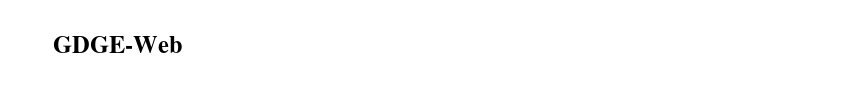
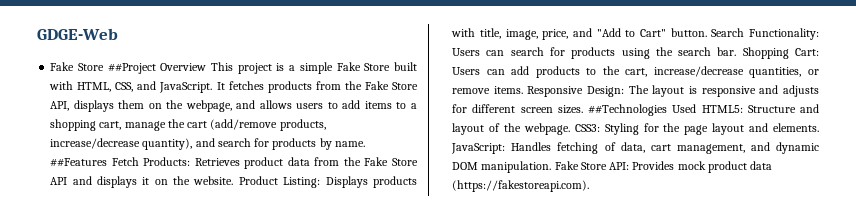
(183, 44) none -> [50,62,417,74] [49,81,418,93] [50,100,418,112] [50,119,326,131] [50,138,365,150] [50,157,419,169] [50,176,417,188] [451,28,819,40] [452,47,819,59] [452,66,819,78] [452,85,819,97] [452,104,819,116] [452,123,819,135] [451,142,819,154] [452,161,773,173] [452,180,590,192] // Fake Store ##Project Overview This project is a simple Fake Store built with HTML, CSS, and JavaScript. It fetches products from the Fake Store API, displays them on the webpage, and allows users to add items to a shopping cart, manage the cart (add/remove products, increase/decrease quantity), and search for products by name. ##Features Fetch Products: Retrieves product data from the Fake Store API and displays it on the website. Product Listing: Displays products with title, image, price, and "Add to Cart" button. Search Functionality: Users can search for products using the search bar. Shopping Cart: Users can add products to the cart, increase/decrease quantities, or remove items. Responsive Design: The layout is responsive and adjusts for different screen sizes. ##Technologies Used HTML5: Structure and layout of the webpage. CSS3: Styling for the page layout and elements. JavaScript: Handles fetching of data, cart management, and dynamic DOM manipulation. Fake Store API: Provides mock product data (https://fakestoreapi.com).

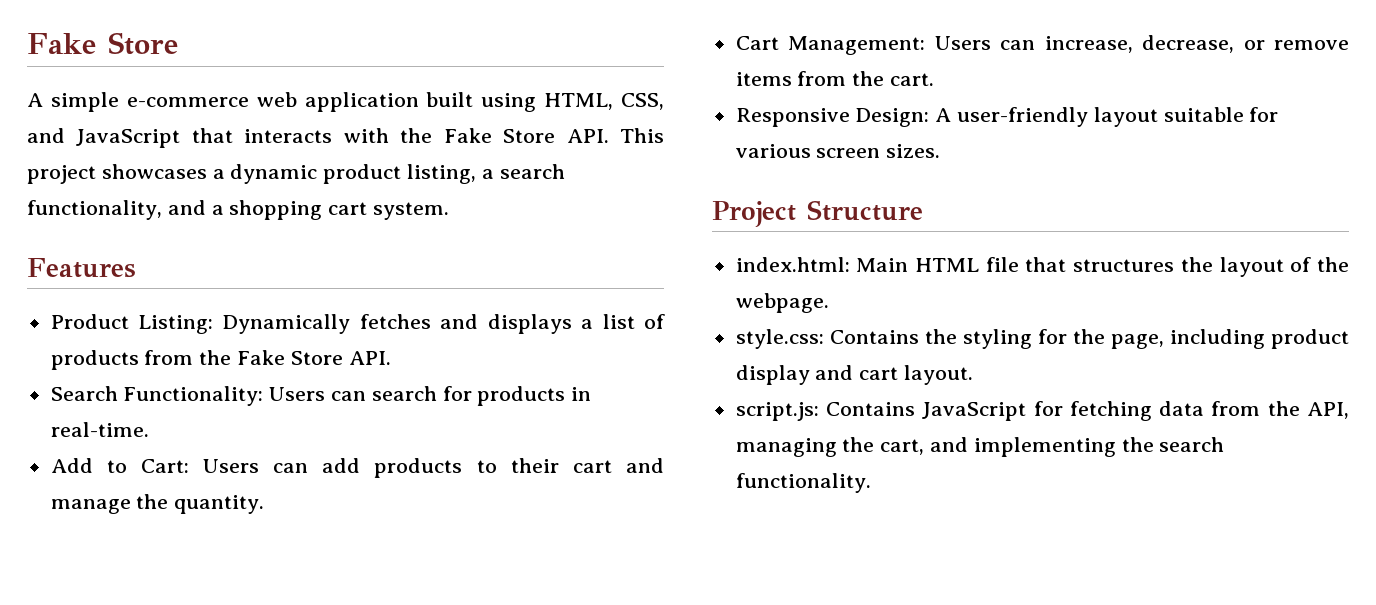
[37,28,118,40] [50,62,417,74] [49,81,264,93] GDGE-Web // Fake Store ##Project Overview This project is a simple Fake Store built with HTML, CSS, and JavaScript. It fetches -> [27,32,178,55] [27,92,664,112] [27,128,664,148] [27,164,565,184] [27,200,450,220] [27,258,136,278] [50,314,665,334] Fake Store // A simple e-commerce web application built using HTML, CSS, and JavaScript that interacts with the Fake Store API. This project showcases a dynamic product listing, a search functionality, and a shopping cart system. // Features // Product Listing: Dynamically fetches and displays a list of
[50,100,418,112] [50,119,326,131] [50,138,365,150] [50,157,419,169] [50,176,417,188] [451,28,707,40] API, displays them on the webpage, and allows users to add items to a shopping cart, manage the cart (add/remove products, increase/decrease quantity), and search for products by name. ##Features Fetch Products: Retrieves product data from the Fake Store API and displays it on the website. Product Listing: Displays products with title, image, price, and "Add to Cart" button. -> [348,351,391,365] API. //
[621,47,789,59] using the search bar. Shopping -> [571,387,592,401] [50,422,149,437] [50,458,127,473] in real-time. // Add to
[602,66,819,78] [452,85,819,97] [452,104,819,116] [452,123,819,135] [451,142,819,154] [452,161,773,173] [452,180,590,192] the cart, increase/decrease quantities, or remove items. Responsive Design: The layout is responsive and adjusts for different screen sizes. ##Technologies Used HTML5: Structure and layout of the webpage. CSS3: Styling for the page layout and elements. JavaScript: Handles fetching of data, cart management, and dynamic DOM manipulation. Fake Store API: Provides mock product data (https://fakestoreapi.com). -> [510,458,664,473] [50,494,265,514] [735,35,1349,55] [735,71,935,86] [735,107,1279,127] [735,144,941,158] [712,200,923,227] [735,257,1349,277] [735,293,829,313] [735,329,1349,349] [735,365,974,385] [735,401,1349,421] [735,437,1225,457] [735,473,871,493] their cart and manage the quantity. // Cart Management: Users can increase, decrease, or remove items from the cart. // Responsive Design: A user-friendly layout suitable for various screen sizes. // Project Structure // index.html: Main HTML file that structures the layout of the webpage. // style.css: Contains the styling for the page, including product display and cart layout. // script.js: Contains JavaScript for fetching data from the API, managing the cart, and implementing the search functionality.

